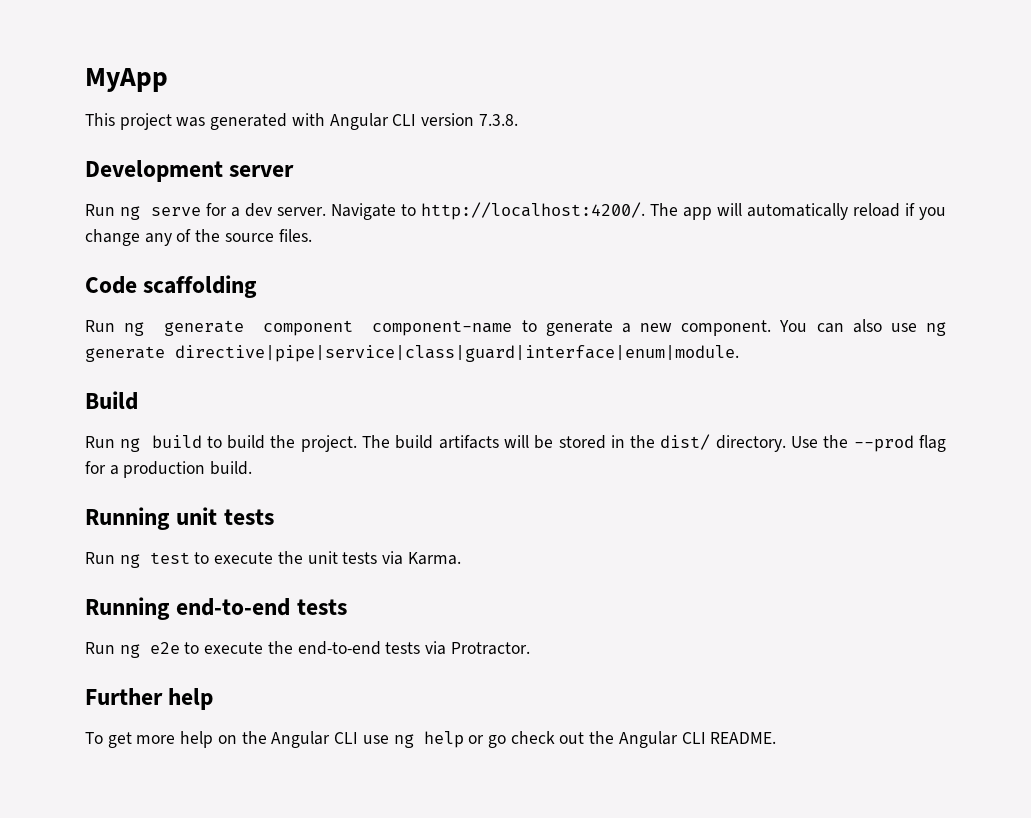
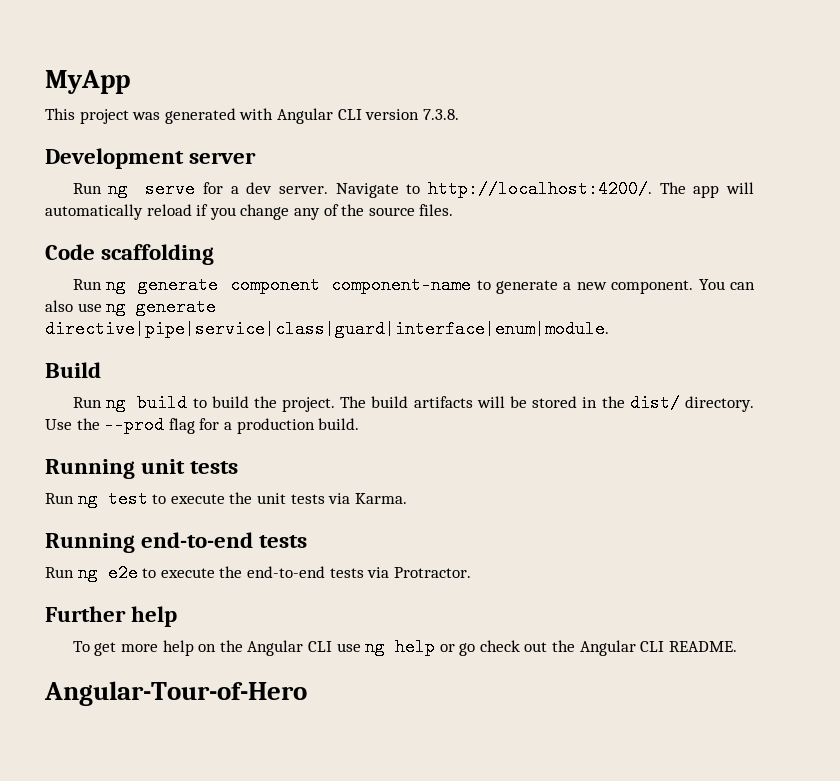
(777, 738) none -> [44,681,307,706] // Angular-Tour-of-Hero

